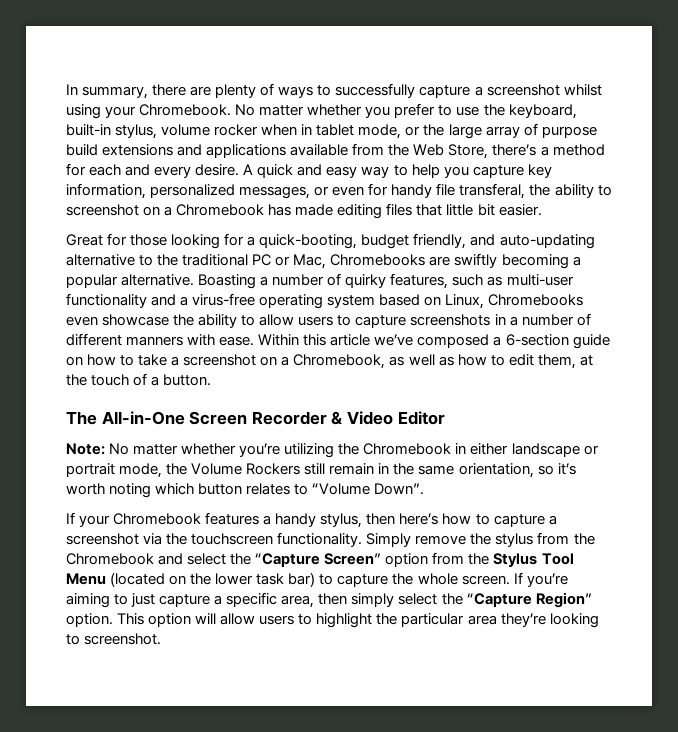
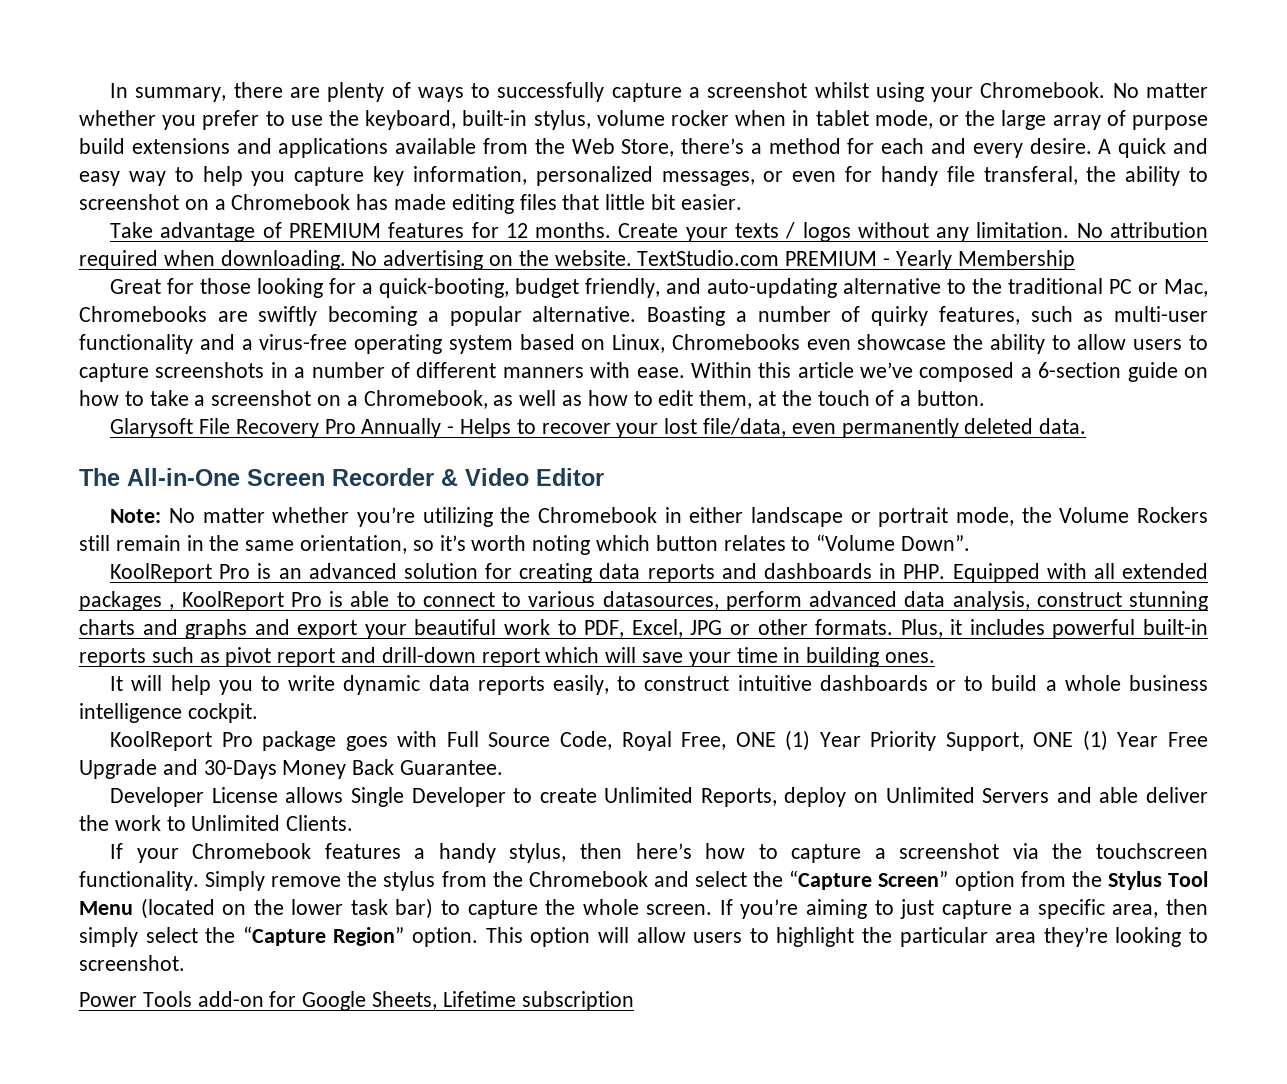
(542, 210) none -> [110,222,1209,242] [79,250,1075,270] // Take advantage of PREMIUM features for 12 months. Create your texts / logos without any limitation. No attribution required when downloading. No advertising on the website. TextStudio.com PREMIUM - Yearly Membership
(212, 380) none -> [110,418,1087,438] // Glarysoft File Recovery Pro Annually - Helps to recover your lost file/data, even permanently deleted data.
(425, 489) none -> [110,563,1209,583] [79,591,1208,611] [79,619,1208,639] [79,647,936,667] [110,675,1208,695] [79,703,258,723] [110,730,1209,751] [79,759,504,779] [110,787,1208,807] [79,815,354,831] // KoolReport Pro is an advanced solution for creating data reports and dashboards in PHP. Equipped with all extended packages , KoolReport Pro is able to connect to various datasources, perform advanced data analysis, construct stunning charts and graphs and export your beautiful work to PDF, Excel, JPG or other formats. Plus, it includes powerful built-in reports such as pivot report and drill-down report which will save your time in building ones. // It will help you to write dynamic data reports easily, to construct intuitive dashboards or to build a whole business intelligence cockpit. // KoolReport Pro package goes with Full Source Code, Royal Free, ONE (1) Year Priority Support, ONE (1) Year Free Upgrade and 30-Days Money Back Guarantee. // Developer License allows Single Developer to create Unlimited Reports, deploy on Unlimited Servers and able deliver the work to Unlimited Clients.
(162, 639) none -> [79,991,634,1011] // Power Tools add-on for Google Sheets, Lifetime subscription

